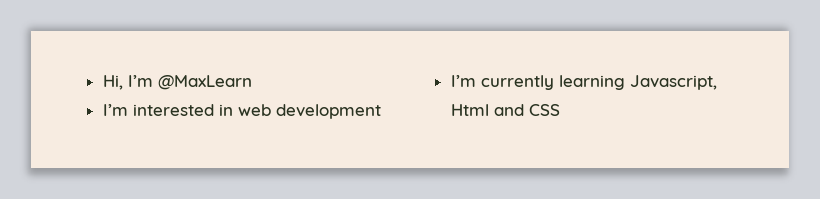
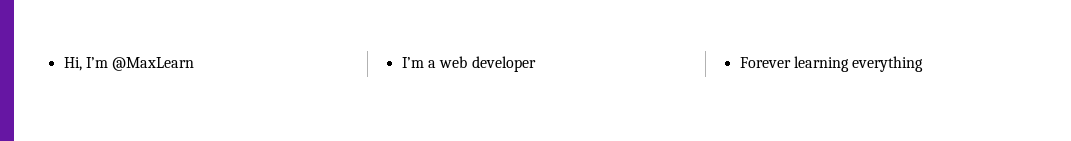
[132,104,381,119] [450,75,717,90] [450,104,560,116] interested in web development // I’m currently learning Javascript, Html and CSS -> [427,56,536,72] [739,56,924,72] a web developer // Forever learning everything

